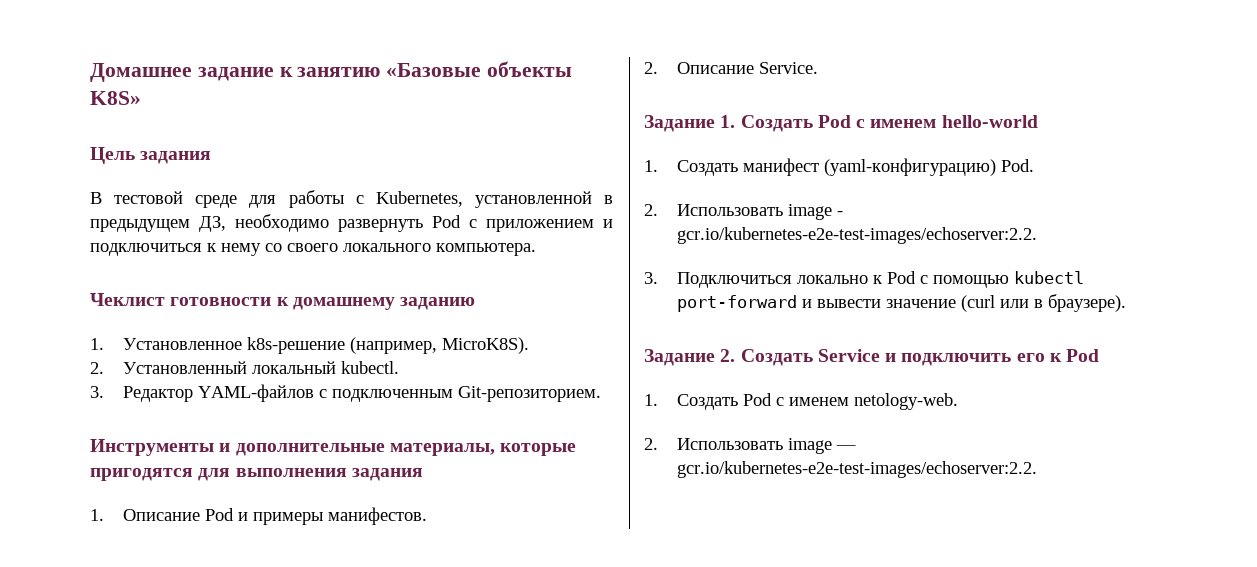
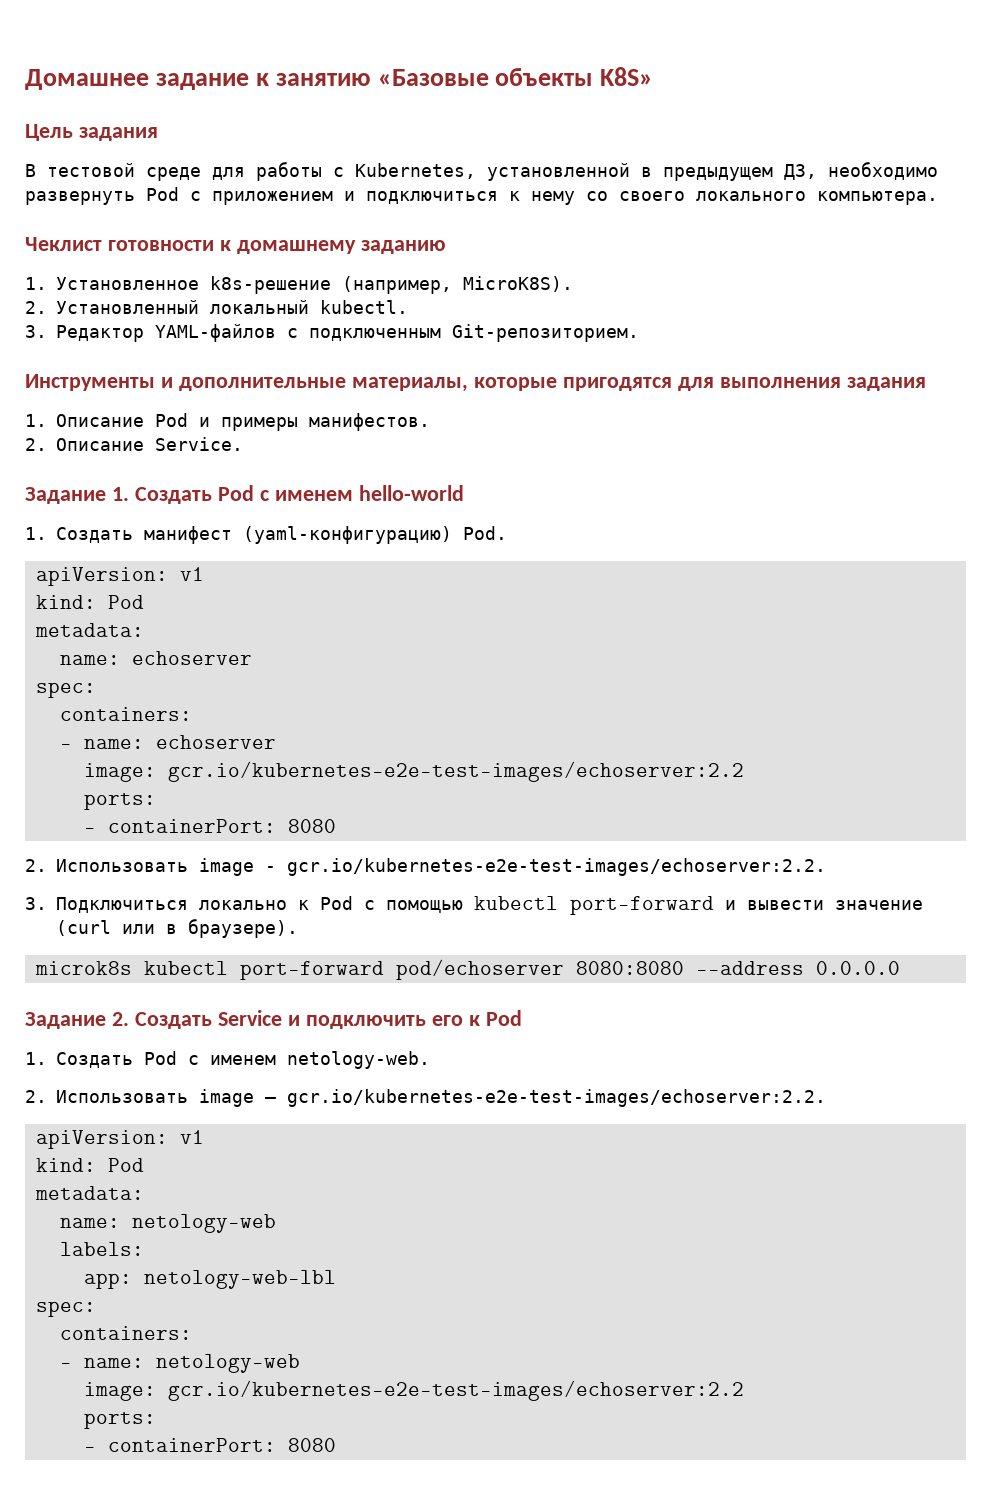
(1034, 165) none -> [35,567,204,586] [35,595,144,609] [34,623,144,637] [59,651,252,665] [35,682,96,698] [59,707,192,721] [59,735,276,749] [83,761,744,782] [83,793,156,810] [83,819,336,833] // apiVersion: v1 // kind: Pod // metadata: // name: echoserver // spec: // containers: // - name: echoserver // image: gcr.io/kubernetes-e2e-test-images/echoserver:2.2 // ports: // - containerPort: 8080
(1126, 303) none -> [34,959,900,980] // microk8s kubectl port-forward pod/echoserver 8080:8080 --address 0.0.0.0
(1037, 469) none -> [35,1130,204,1149] [35,1158,144,1172] [34,1186,144,1200] [59,1214,276,1233] [59,1242,144,1256] [83,1270,336,1289] [35,1301,96,1317] [59,1326,192,1340] [59,1354,300,1373] [83,1380,744,1401] [83,1412,156,1429] [83,1438,336,1452] // apiVersion: v1 // kind: Pod // metadata: // name: netology-web // labels: // app: netology-web-lbl // spec: // containers: // - name: netology-web // image: gcr.io/kubernetes-e2e-test-images/echoserver:2.2 // ports: // - containerPort: 8080

